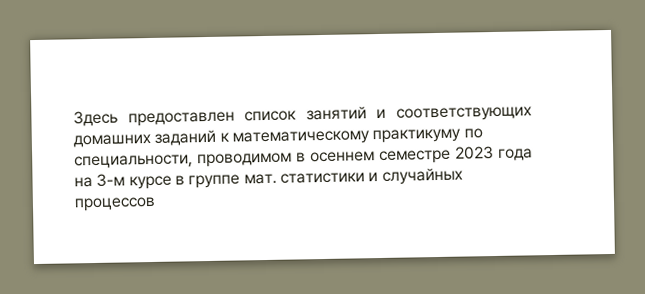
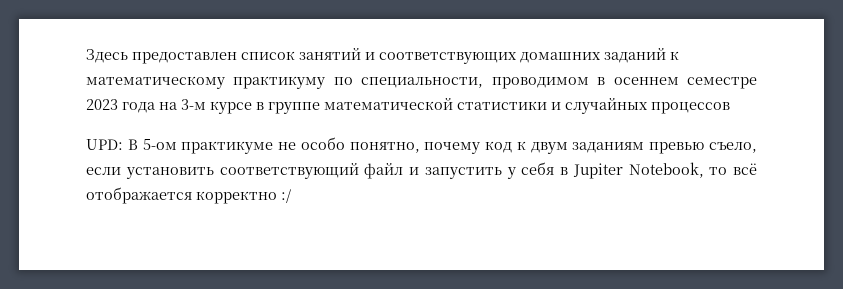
[243,173,277,185] мат. -> [324,98,453,110] математической
(156, 204) none -> [86,137,757,154] [86,162,757,179] [86,187,291,204] // UPD: В 5-ом практикуме не особо понятно, почему код к двум заданиям превью съело, если установить соответствующий файл и запустить у себя в Jupiter Notebook, то всё отображается корректно :/

